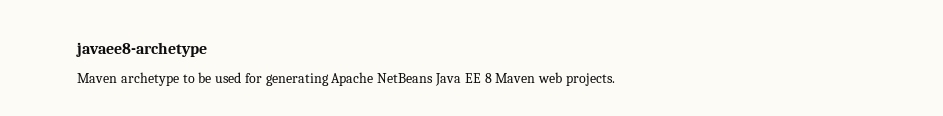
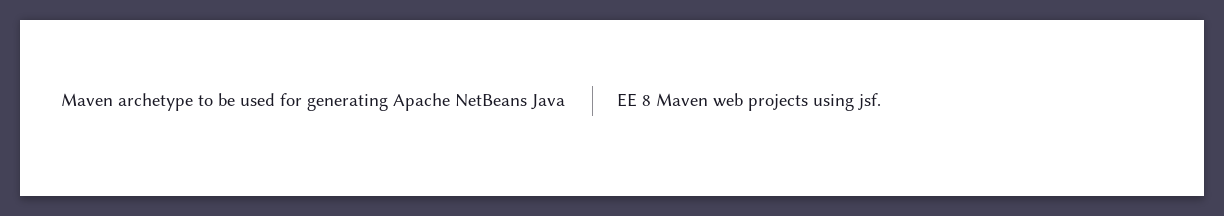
[76,42,207,57] javaee8-archetype // -> (61, 99) none
[565,73,615,86] projects. -> [748,93,881,111] projects using jsf.

